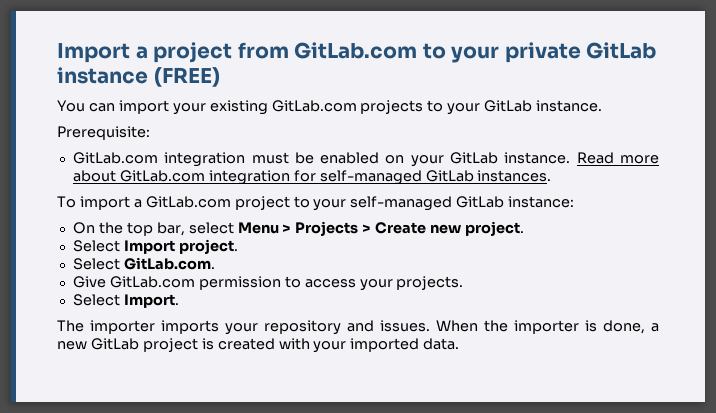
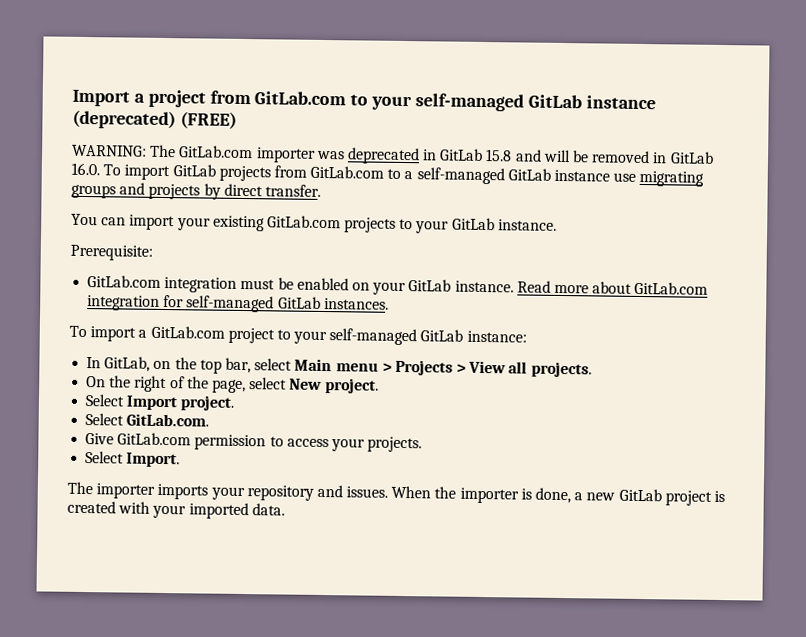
[504,42,657,63] [57,67,148,84] private GitLab instance -> [415,93,656,112] [72,109,176,130] self-managed GitLab instance (deprecated)
(220, 77) none -> [72,144,714,165] [71,162,705,187] [71,182,321,200] // WARNING: The GitLab.com importer was deprecated in GitLab 15.8 and will be removed in GitLab 16.0. To import GitLab projects from GitLab.com to a self-managed GitLab instance use migrating groups and projects by direct transfer.
[72,222,95,234] On -> [86,356,172,372] In GitLab, on
[237,222,279,234] Menu -> [294,358,379,372] Main menu
[375,222,462,234] Create new -> [468,360,592,378] [86,375,323,394] View all projects. // On the right of the page, select New

